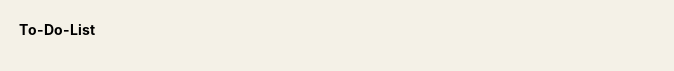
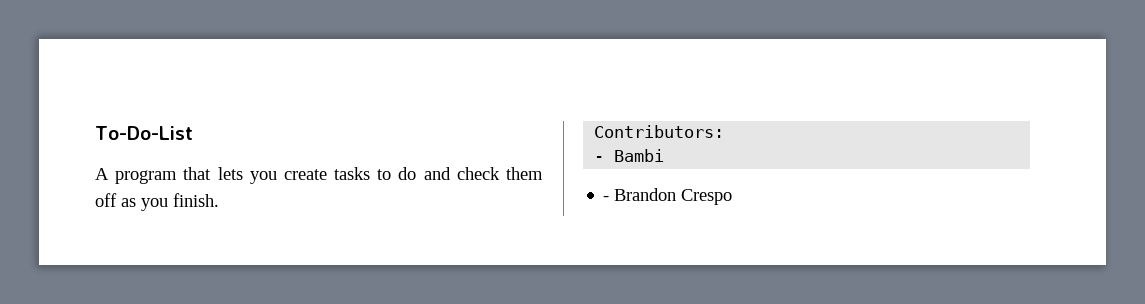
(95, 29) none -> [95,167,543,184] [95,193,219,211] [594,125,725,138] [594,149,665,162] [603,188,733,205] // A program that lets you create tasks to do and check them off as you finish. // Contributors: // - Bambi // - Brandon Crespo

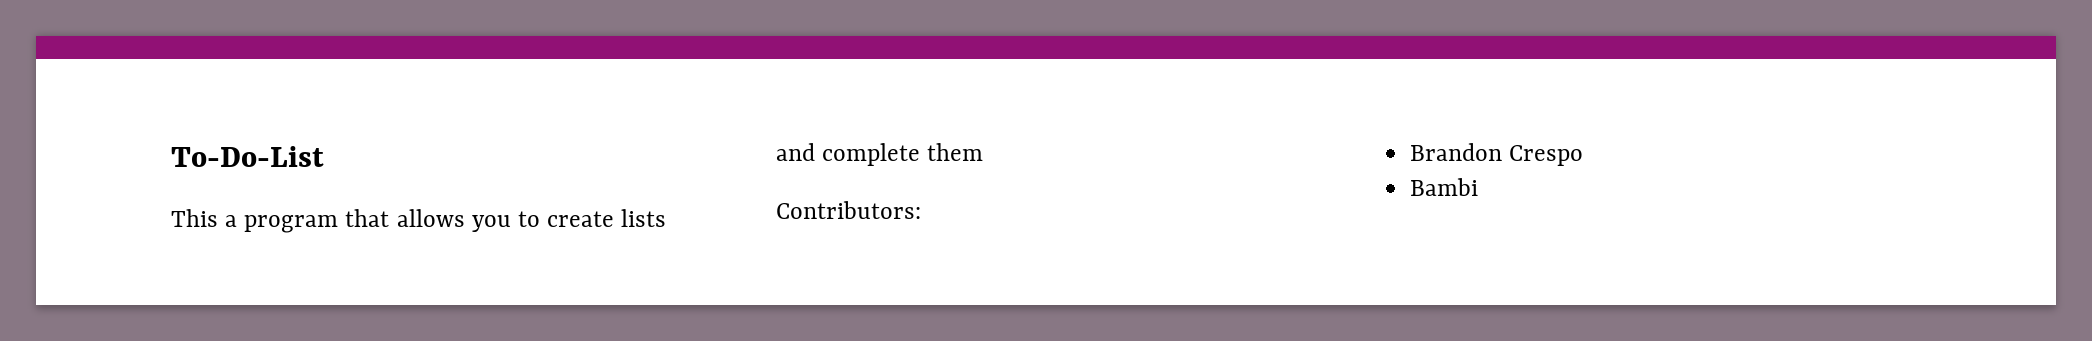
[95,167,543,184] [95,193,219,211] [594,125,725,138] [594,149,665,162] [603,196,610,201] A program that lets you create tasks to do and check them off as you finish. // Contributors: // - Bambi // - -> [171,209,667,233] [776,143,984,166] [776,201,921,219] This a program that allows you to create lists and complete them // Contributors: //
(733, 197) none -> [1410,178,1479,196] // Bambi

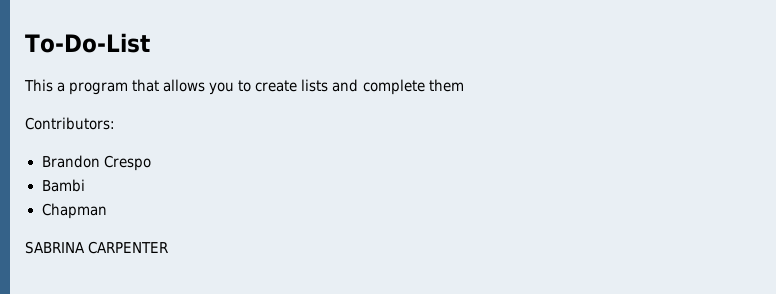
(1479, 187) none -> [41,203,107,219] [25,241,169,254] // Chapman // SABRINA CARPENTER

